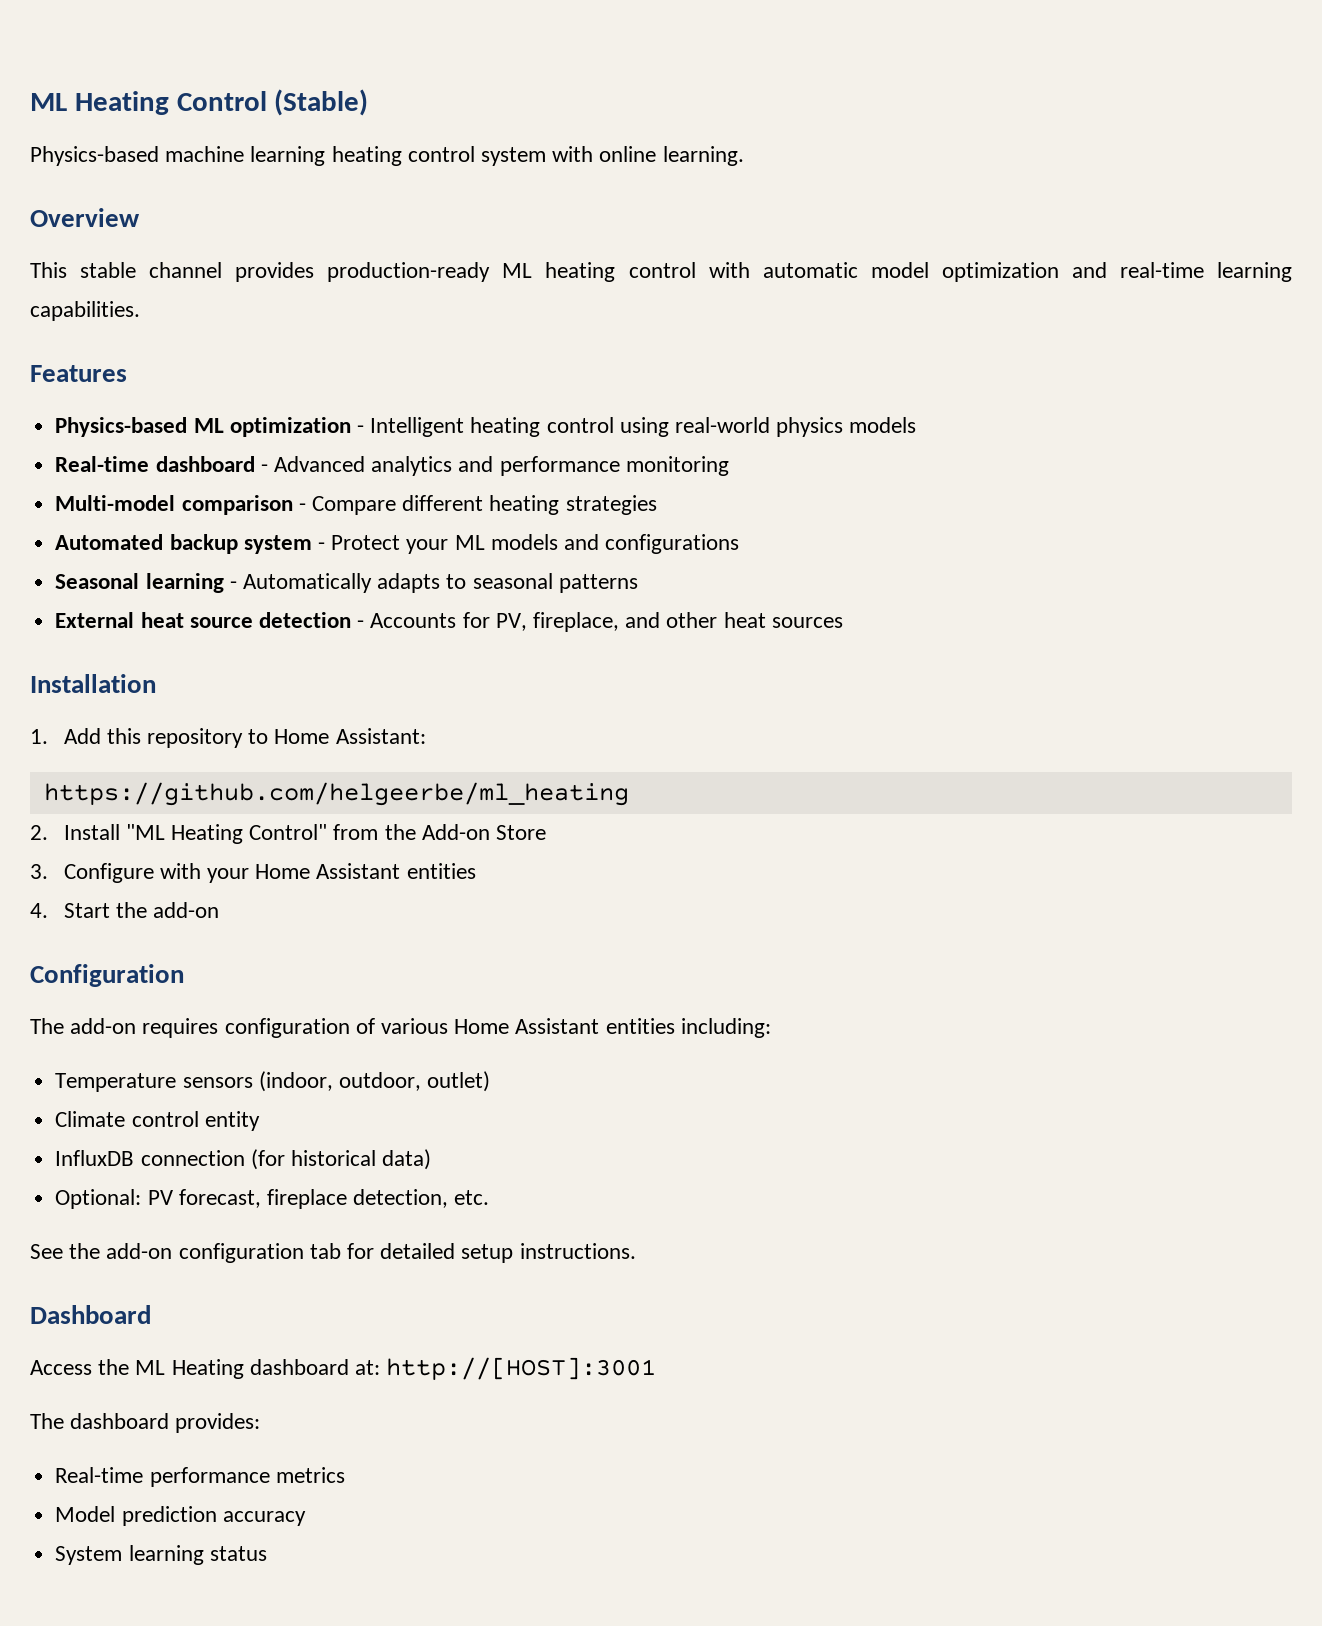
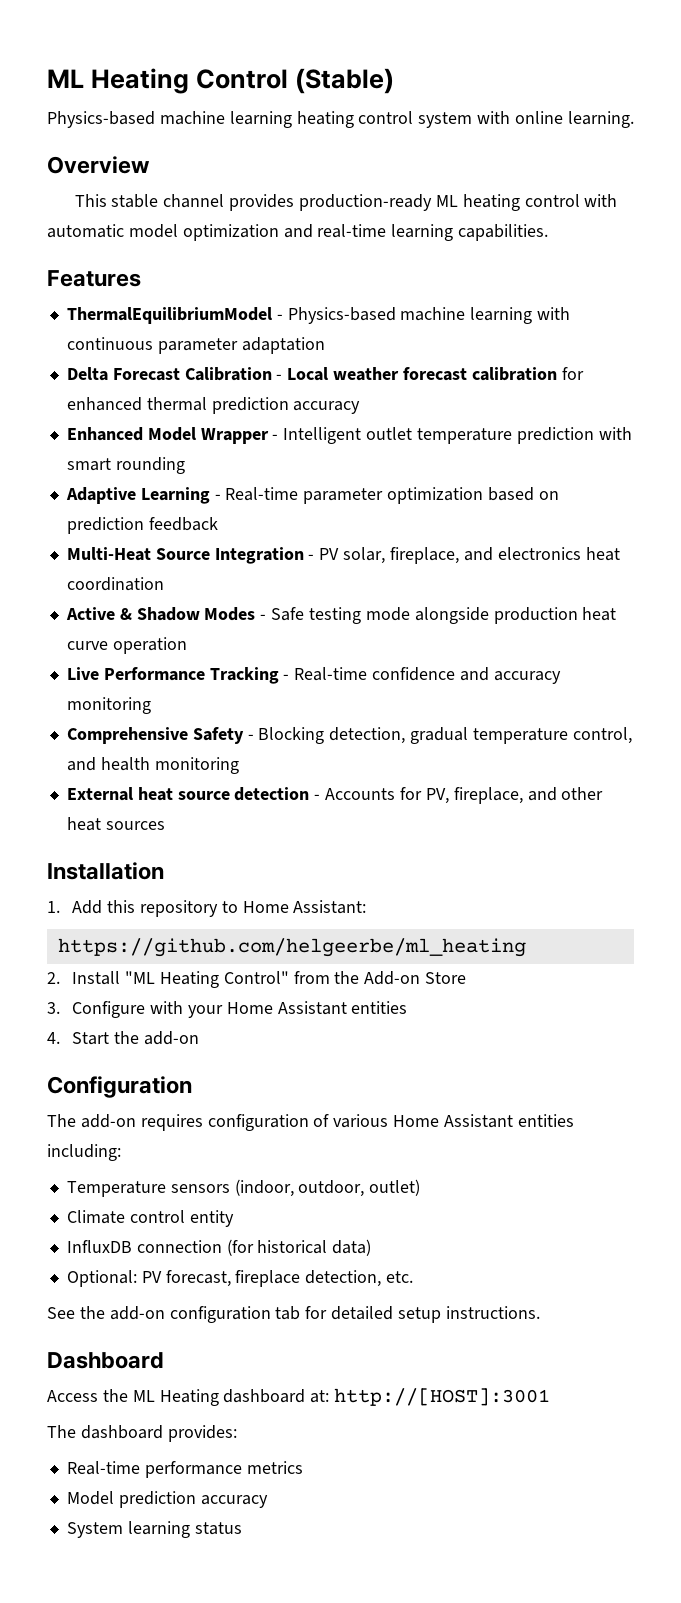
[55,417,917,437] [55,456,729,476] [55,495,657,515] [55,534,740,554] [55,573,638,593] Physics-based ML optimization - Intelligent heating control using real-world physics models // Real-time dashboard - Advanced analytics and performance monitoring // Multi-model comparison - Compare different heating strategies // Automated backup system - Protect your ML models and configurations // Seasonal learning - Automatically adapts to seasonal patterns -> [66,307,571,324] [66,337,325,354] [66,367,584,381] [66,397,361,414] [66,427,632,444] [66,457,185,474] [65,487,559,504] [66,517,218,534] [66,547,620,564] [66,577,164,591] [65,607,617,624] [66,637,187,654] [66,667,561,684] [66,697,151,714] [66,727,632,744] [66,757,239,774] ThermalEquilibriumModel - Physics-based machine learning with continuous parameter adaptation // Delta Forecast Calibration - Local weather forecast calibration for enhanced thermal prediction accuracy // Enhanced Model Wrapper - Intelligent outlet temperature prediction with smart rounding // Adaptive Learning - Real-time parameter optimization based on prediction feedback // Multi-Heat Source Integration - PV solar, fireplace, and electronics heat coordination // Active & Shadow Modes - Safe testing mode alongside production heat curve operation // Live Performance Tracking - Real-time confidence and accuracy monitoring // Comprehensive Safety - Blocking detection, gradual temperature control, and health monitoring

